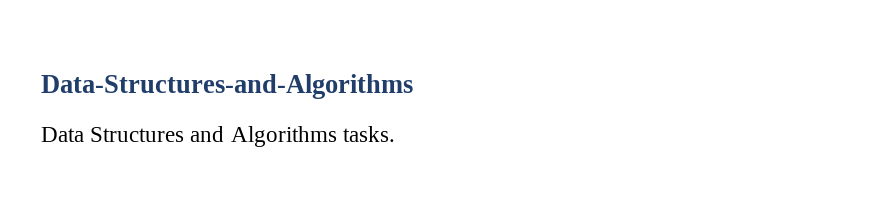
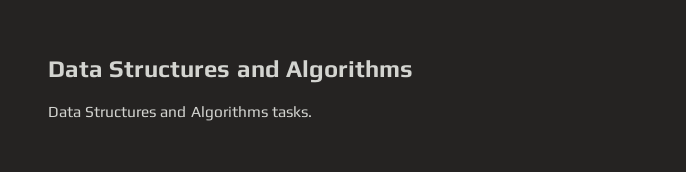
[41,74,413,99] Data-Structures-and-Algorithms -> [48,60,414,83] Data Structures and Algorithms

